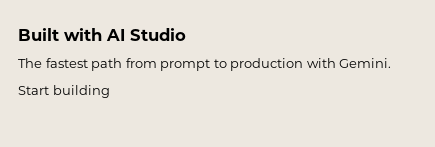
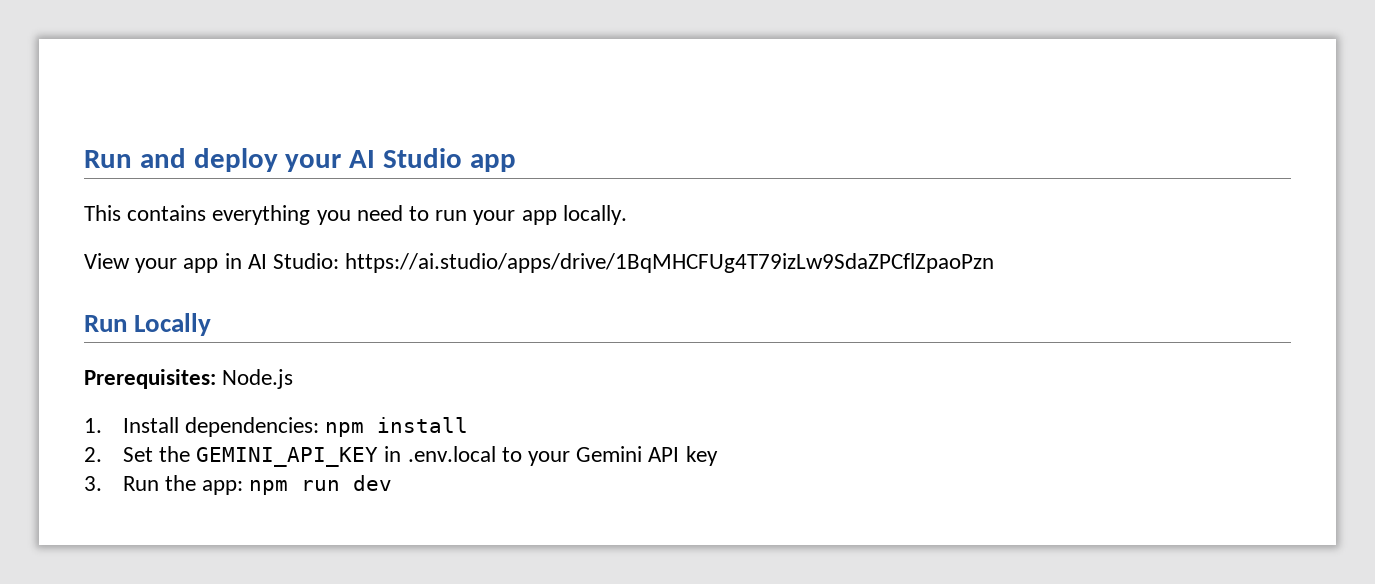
[18,28,186,41] [18,58,392,71] [18,85,110,98] Built with AI Studio // The fastest path from prompt to production with Gemini. // Start building -> [84,148,516,172] [84,205,627,225] [84,253,995,273] [84,313,212,336] [84,369,294,389] [84,417,469,437] [84,446,718,467] [84,475,393,495] Run and deploy your AI Studio app // This contains everything you need to run your app locally. // View your app in AI Studio: https://ai.studio/apps/drive/1BqMHCFUg4T79izLw9SdaZPCflZpaoPzn // Run Locally // Prerequisites: Node.js // 1. Install dependencies: npm install // 2. Set the GEMINI_API_KEY in .env.local to your Gemini API key // 3. Run the app: npm run dev

